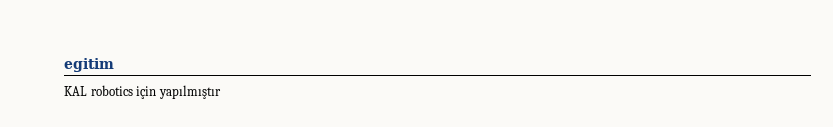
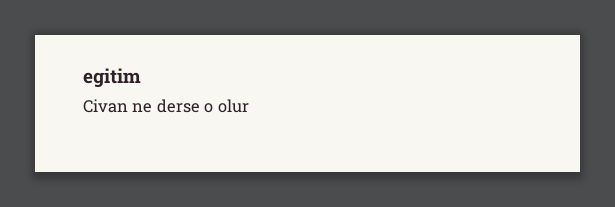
[64,85,221,99] KAL robotics için yapılmıştır -> [83,99,249,113] Civan ne derse o olur

